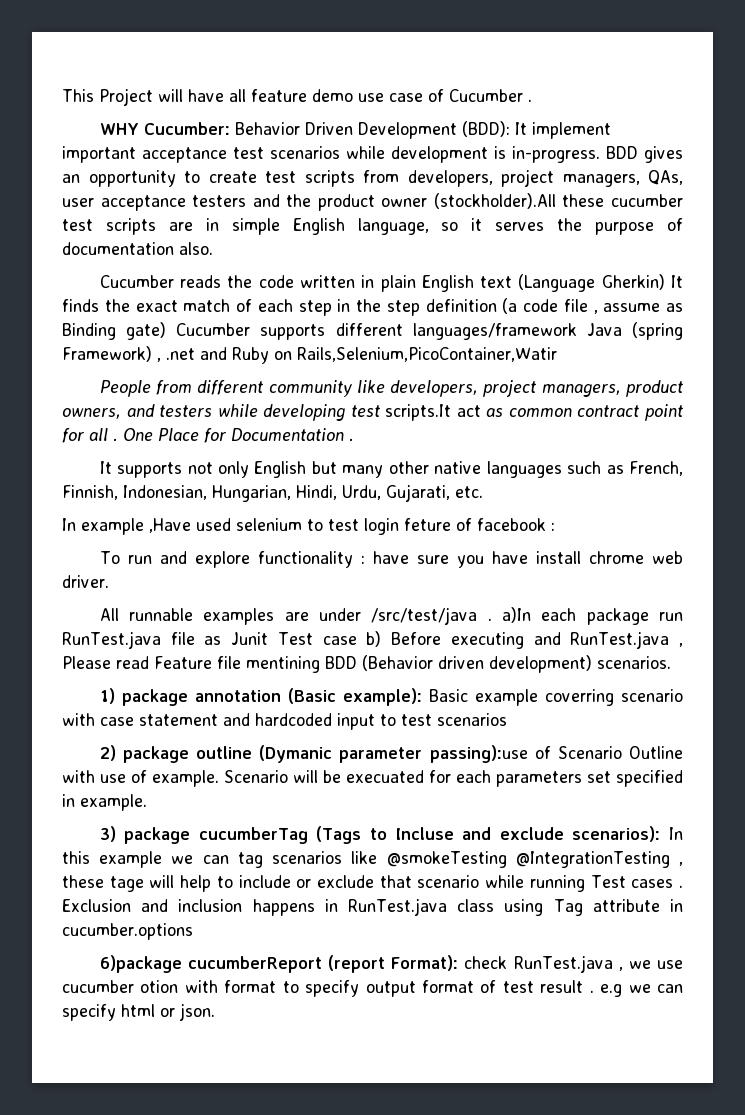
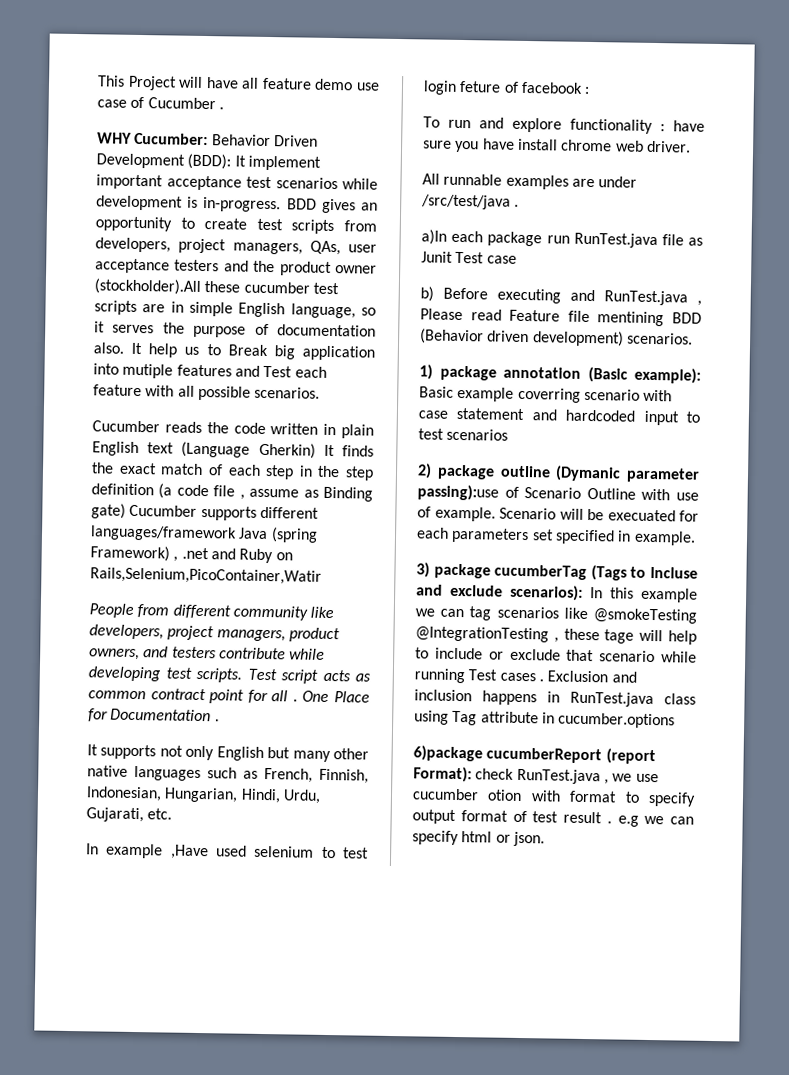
(213, 248) none -> [131,342,375,361] [93,363,327,379] [93,384,321,401] It help us to Break big application into mutiple features and Test each feature with all possible scenarios.
(213, 411) none -> [218,647,286,660] contribute
[385,404,481,421] scripts.It act -> [196,667,351,684] scripts. Test script acts
(492, 619) none -> (520, 205) //
(357, 640) none -> (517, 259) //

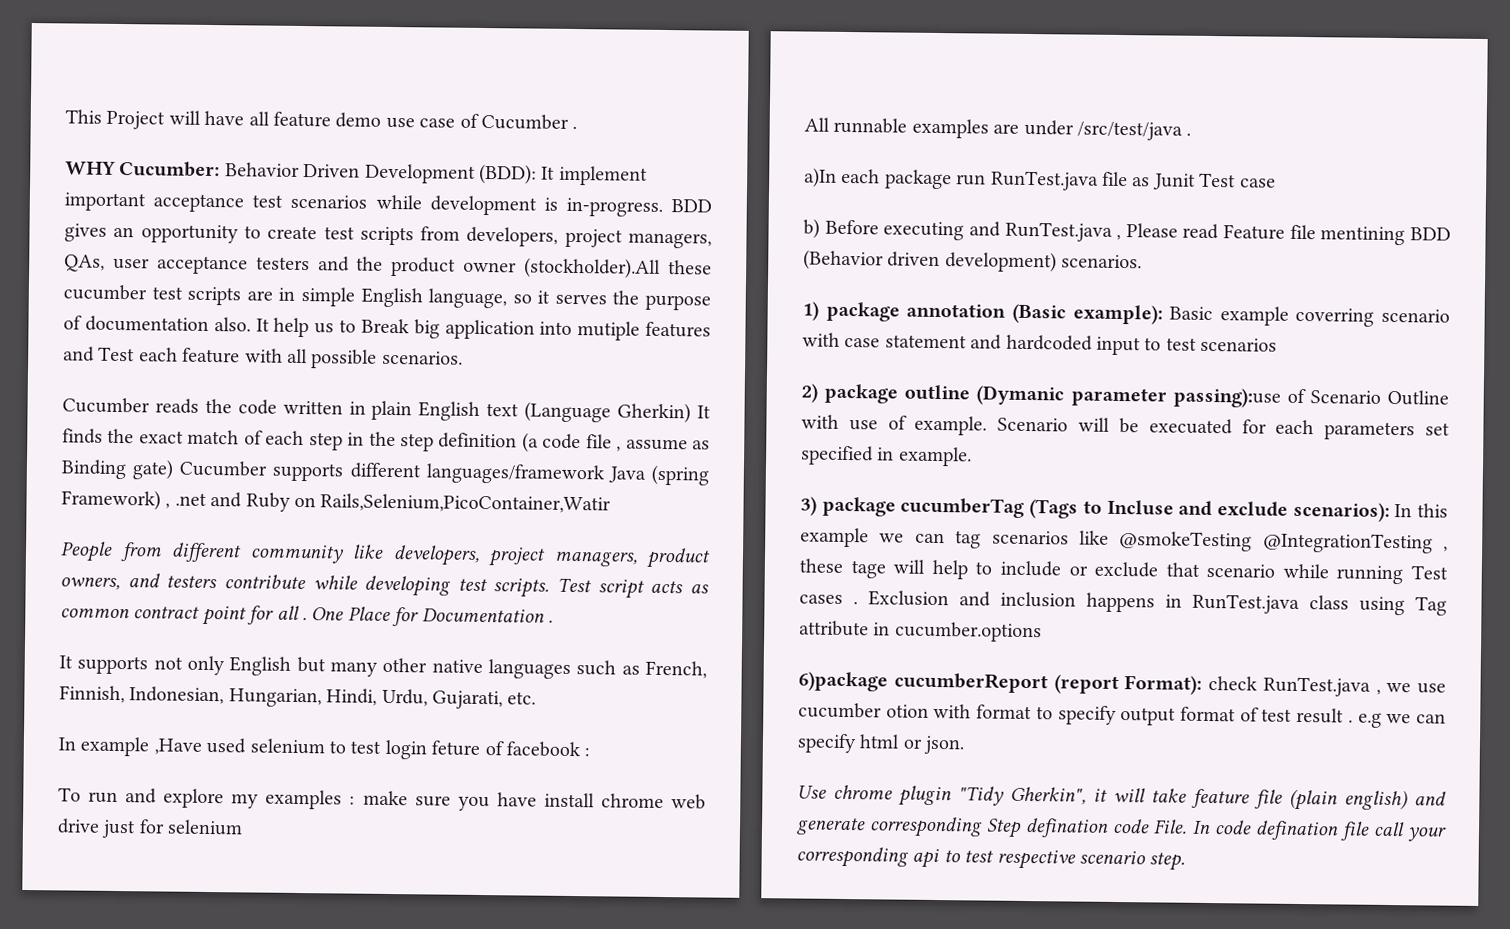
[570,118,705,134] functionality : have -> [231,789,408,810] my examples : make
[646,140,691,153] driver. -> [57,818,244,839] drive just for selenium
(545, 839) none -> [797,784,1446,811] [796,816,1448,842] [796,846,1186,871] // Use chrome plugin "Tidy Gherkin", it will take feature file (plain english) and generate corresponding Step defination code File. In code defination file call your corresponding api to test respective scenario step.

